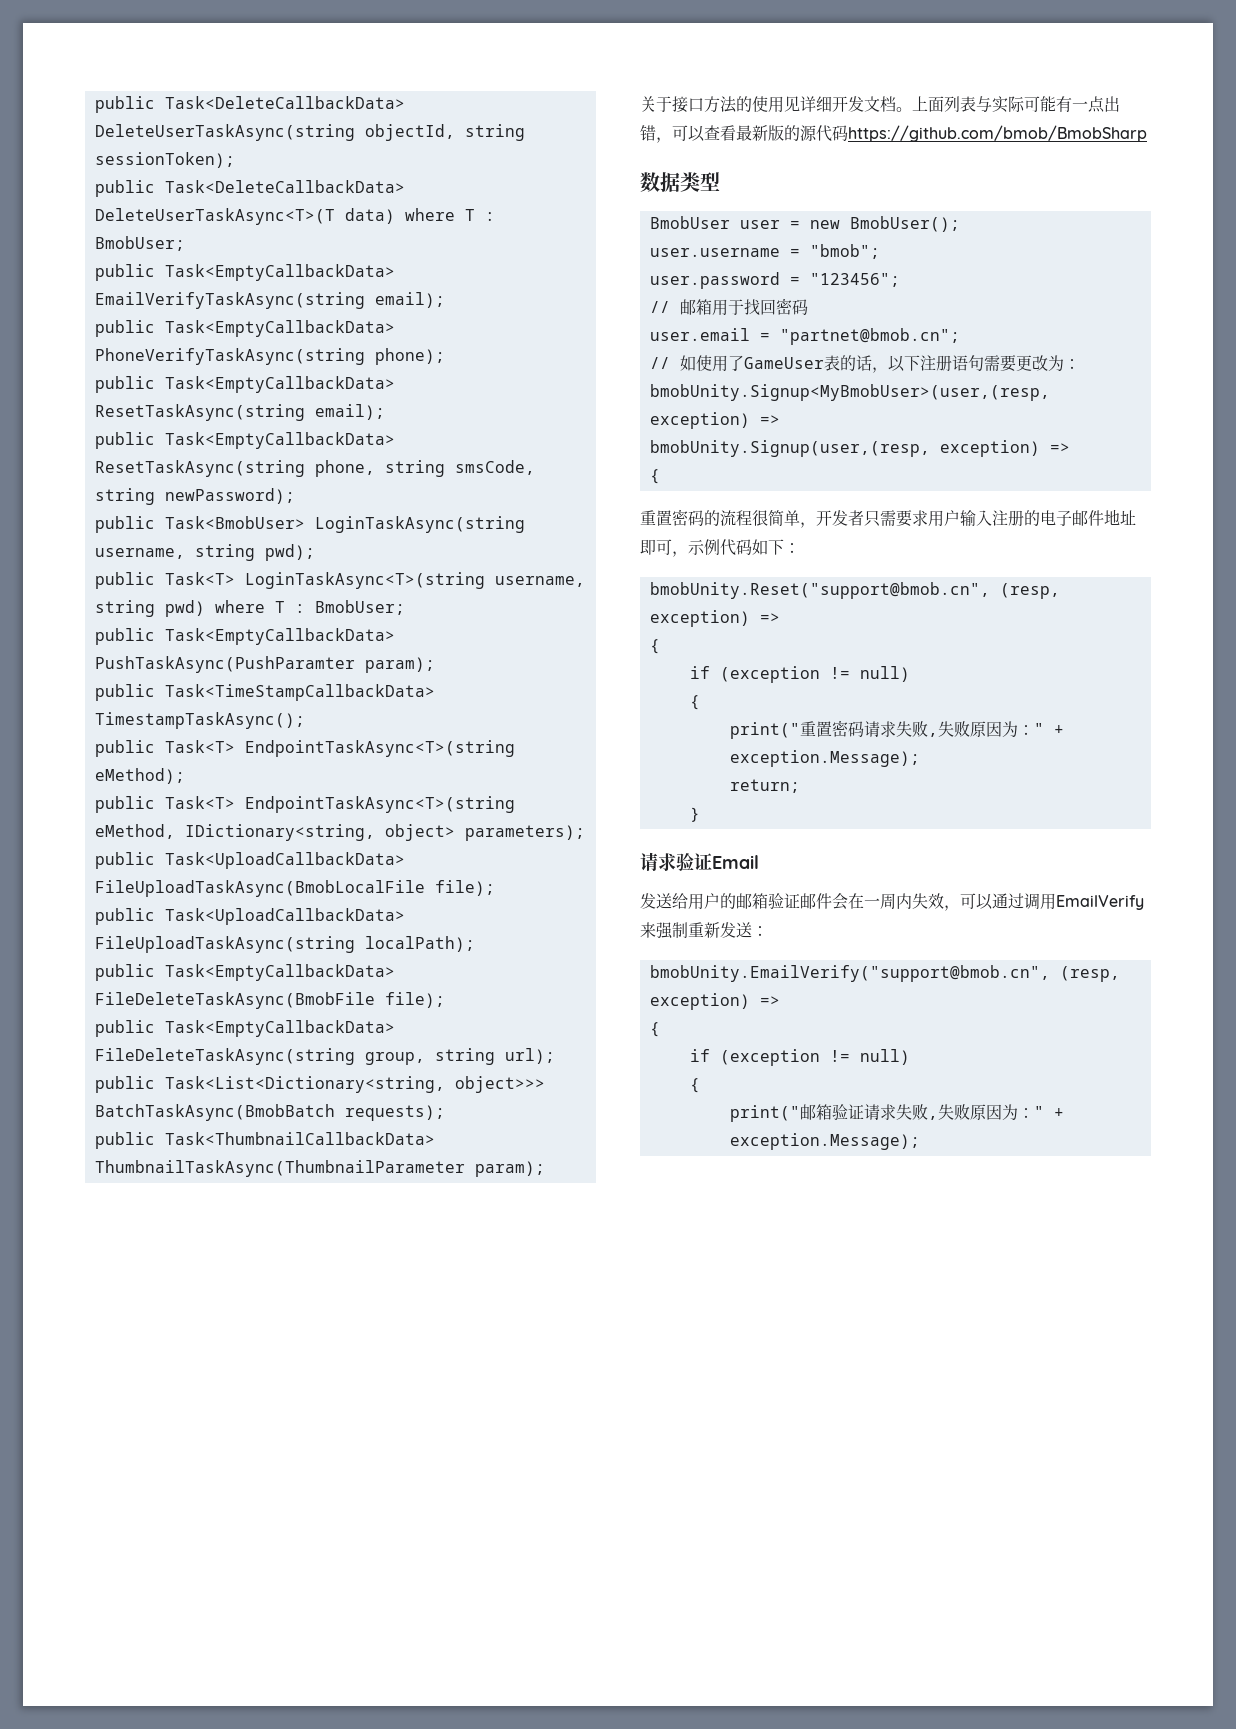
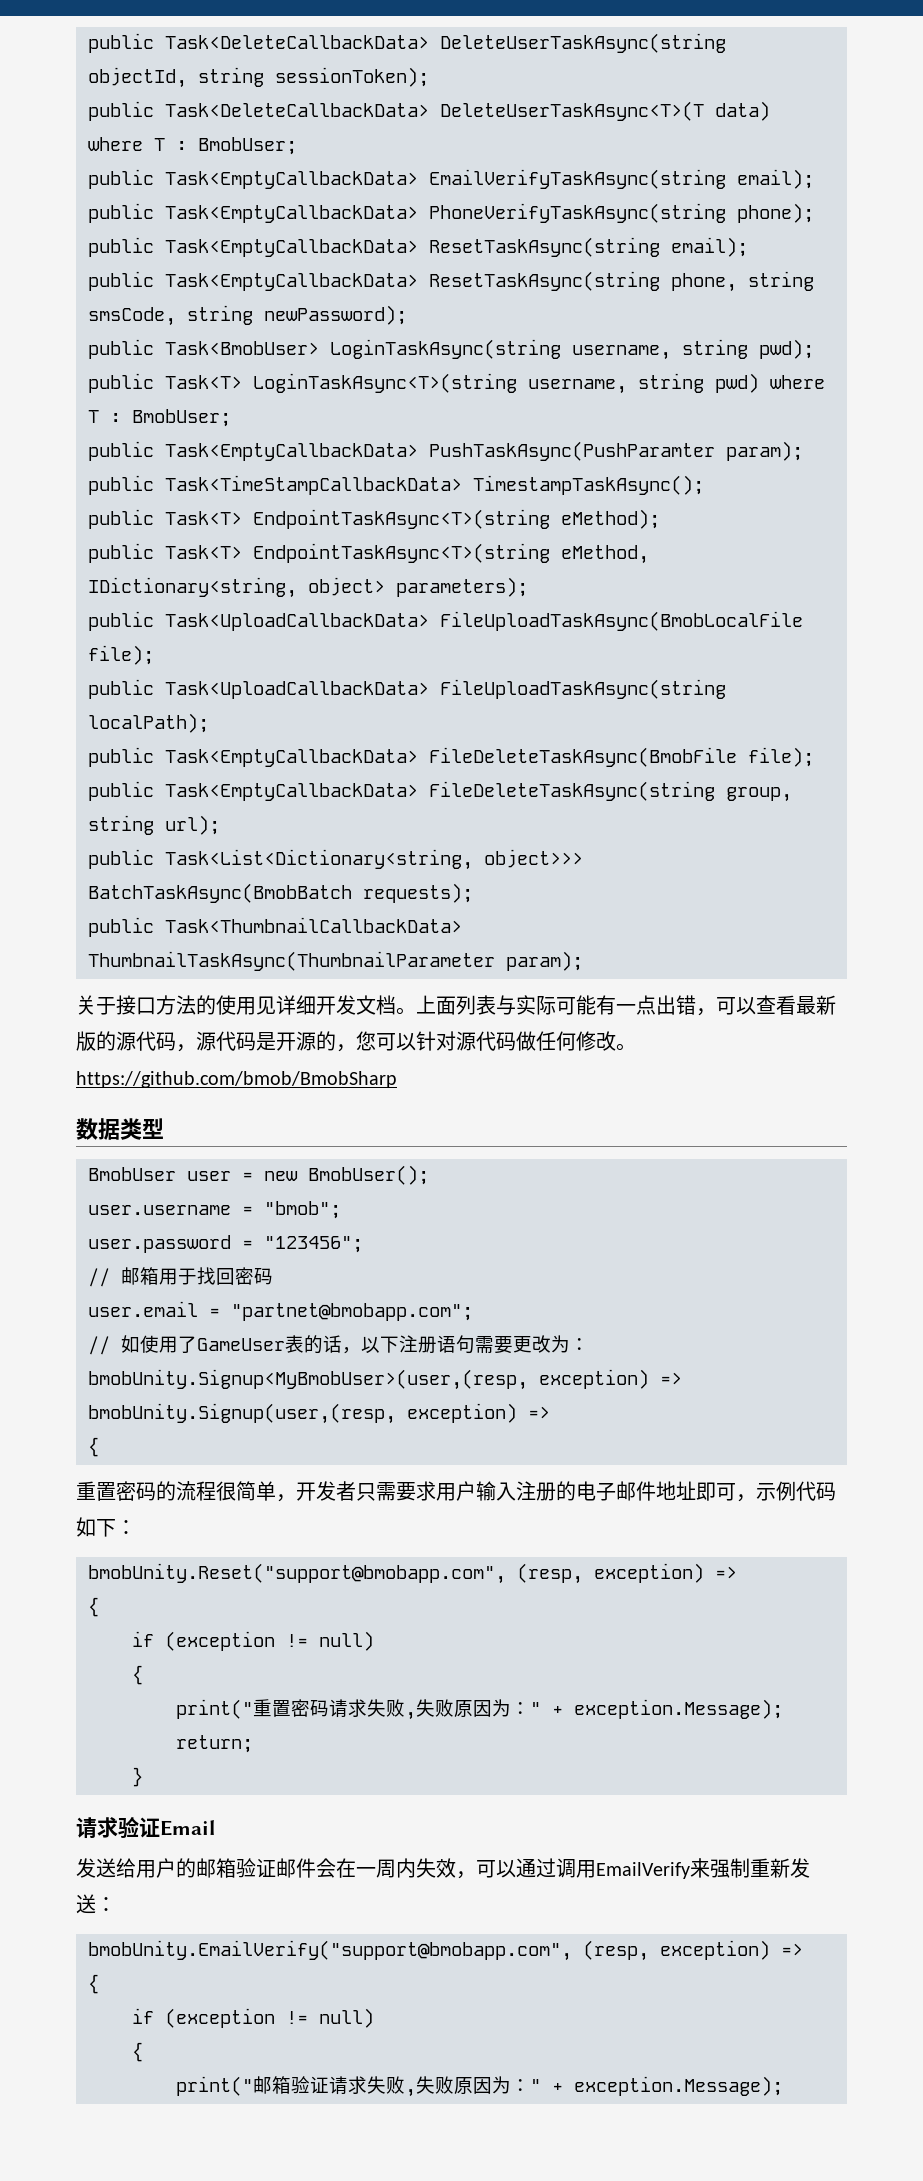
(848, 133) none -> [176,1031,636,1052] ，源代码是开源的，您可以针对源代码做任何修改。
[779,328,960,345] "partnet@bmob.cn"; -> [231,1303,473,1321] "partnet@bmobapp.com";
[649,582,990,599] bmobUnity.Reset("support@bmob.cn", -> [88,1563,506,1584] bmobUnity.Reset("support@bmobapp.com",
[649,965,1050,982] bmobUnity.EmailVerify("support@bmob.cn", -> [88,1940,572,1961] bmobUnity.EmailVerify("support@bmobapp.com",

